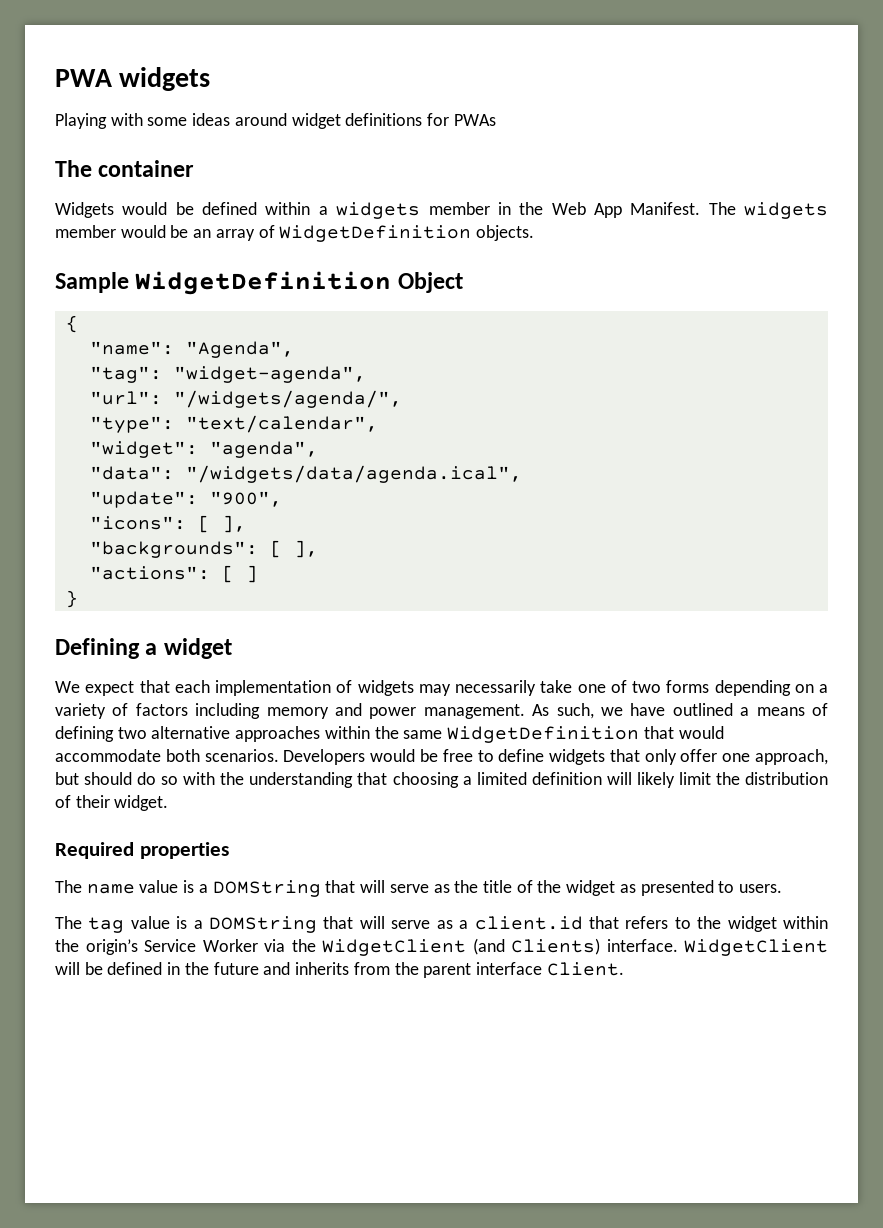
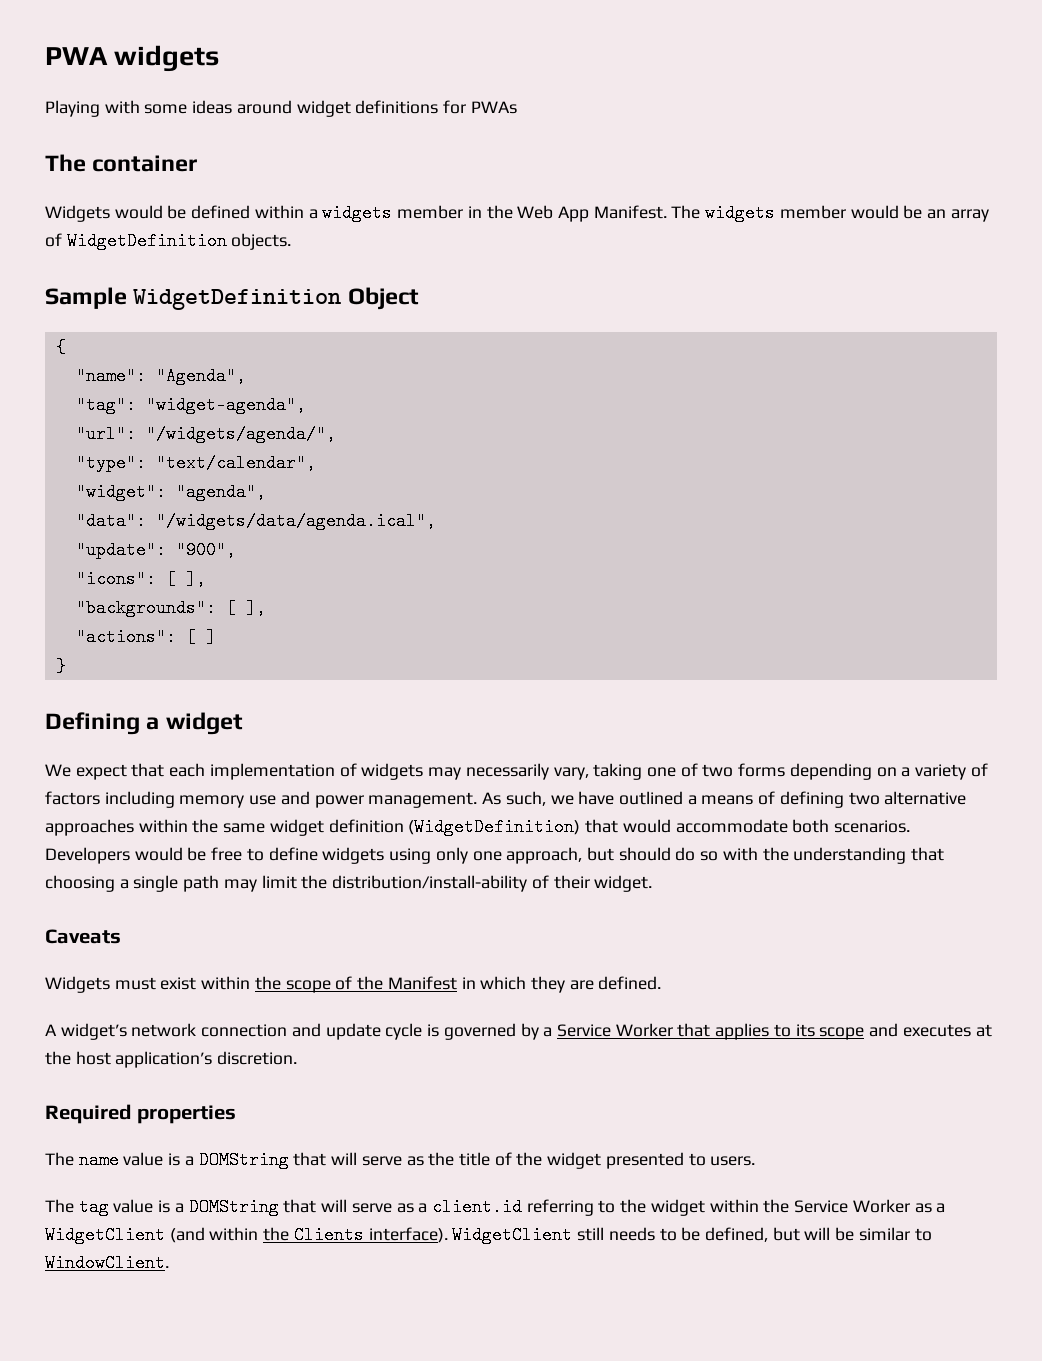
[540,680,573,693] take -> [553,763,643,780] vary, taking
(329, 713) none -> [249,795,277,805] use
[447,726,640,743] WidgetDefinition -> [269,818,581,836] widget definition (WidgetDefinition)
[609,749,718,765] that only offer -> [389,847,468,864] using only
[476,772,675,788] limited definition will likely -> [133,875,257,892] single path may
[745,772,828,785] distribution -> [332,875,528,892] distribution/install-ability
(169, 803) none -> [45,929,121,944] [45,976,662,993] [45,1023,992,1040] [45,1051,298,1068] // Caveats // Widgets must exist within the scope of the Manifest in which they are defined. // A widget’s network connection and update cycle is governed by a Service Worker that applies to its scope and executes at the host application’s discretion.
[619,884,636,893] as -> (602, 1160) none
[588,916,669,929] that refers -> [526,1199,594,1216] referring
[85,938,828,956] [55,962,624,978] origin’s Service Worker via the WidgetClient (and Clients) interface. WidgetClient will be defined in the future and inherits from the parent interface Client. -> [794,1199,946,1213] [45,1226,932,1244] [45,1254,169,1272] Service Worker as a WidgetClient (and within the Clients interface). WidgetClient still needs to be defined, but will be similar to WindowClient.

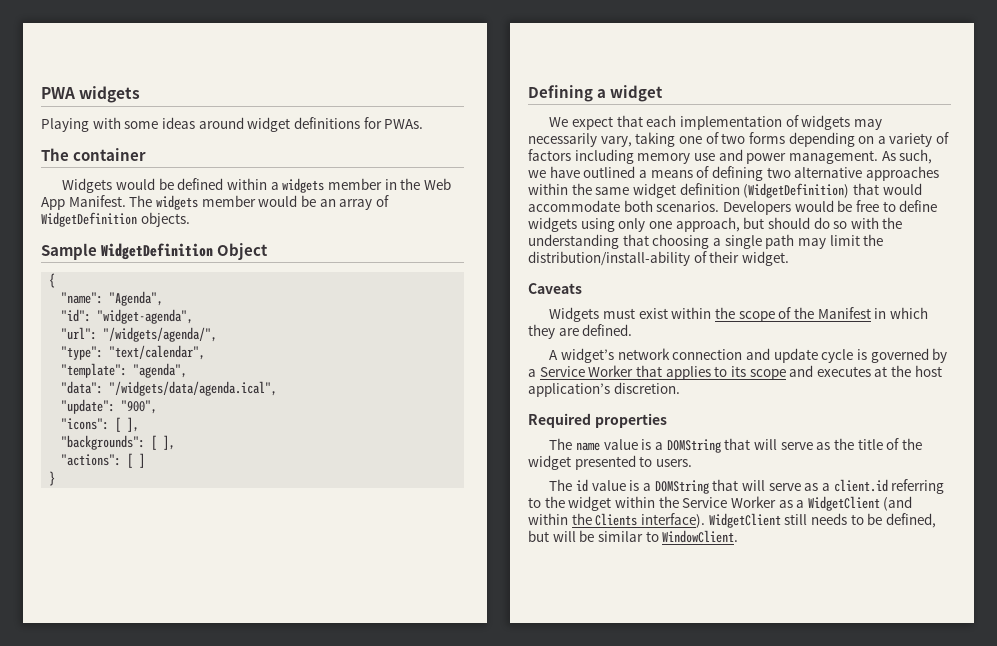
[470,101,517,114] PWAs -> [384,119,424,129] PWAs.
[75,396,136,414] "tag": -> [61,309,92,322] "id":
[75,483,166,501] "widget": -> [61,363,128,378] "template":
[78,1198,109,1216] tag -> [576,479,589,492] id

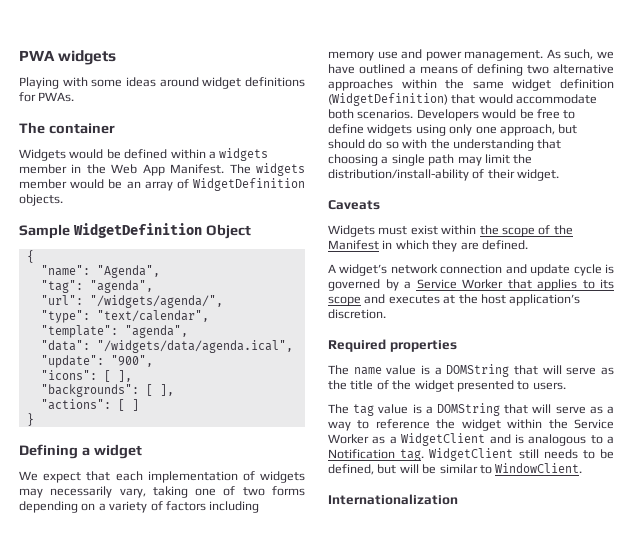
[61,309,194,324] "id": "widget-agenda", -> [40,280,153,293] "tag": "agenda",
[576,479,589,492] id -> [353,404,375,416] tag
[833,479,945,494] [528,497,541,508] client.id referring to -> [328,419,430,431] way to reference
[883,496,913,511] [528,513,705,528] (and within the Clients interface). -> [489,434,614,446] [328,449,425,461] and is analogous to a Notification tag.
(739, 536) none -> [328,494,458,505] // Internationalization

